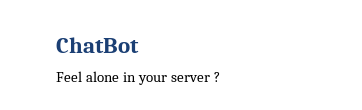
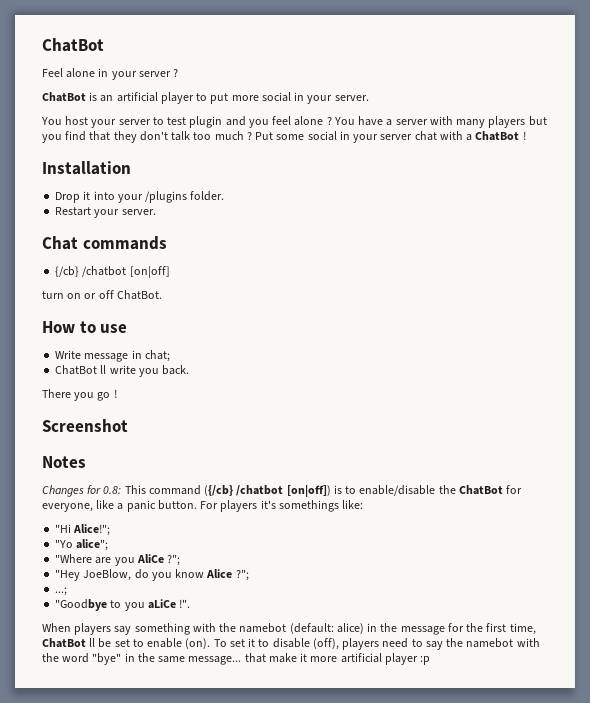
(220, 77) none -> [42,92,369,104] [41,116,547,128] [42,131,526,143] [42,161,131,175] [55,191,225,203] [55,207,156,218] [42,236,167,250] [55,266,170,278] [42,290,162,300] [42,321,128,333] [55,350,170,362] [55,365,190,377] [42,389,117,401] [42,419,128,432] [42,456,86,468] [42,485,523,497] [42,500,364,512] [55,524,111,536] [55,539,109,551] [55,554,181,566] [55,569,249,581] [55,587,68,596] [55,599,191,611] [42,623,536,635] [42,638,540,650] [42,653,431,665] // ChatBot is an artificial player to put more social in your server. // You host your server to test plugin and you feel alone ? You have a server with many players but you find that they don't talk too much ? Put some social in your server chat with a ChatBot ! // Installation // Drop it into your /plugins folder. // Restart your server. // Chat commands // {/cb} /chatbot [on|off] // turn on or off ChatBot. // How to use // Write message in chat; // ChatBot ll write you back. // There you go ! // Screenshot // Notes // Changes for 0.8: This command ({/cb} /chatbot [on|off]) is to enable/disable the ChatBot for everyone, like a panic button. For players it's somethings like: // "Hi Alice!"; // "Yo alice"; // "Where are you AliCe ?"; // "Hey JoeBlow, do you know Alice ?"; // ...; // "Goodbye to you aLiCe !". // When players say something with the namebot (default: alice) in the message for the first time, ChatBot ll be set to enable (on). To set it to disable (off), players need to say the namebot with the word "bye" in the same message... that make it more artificial player :p

